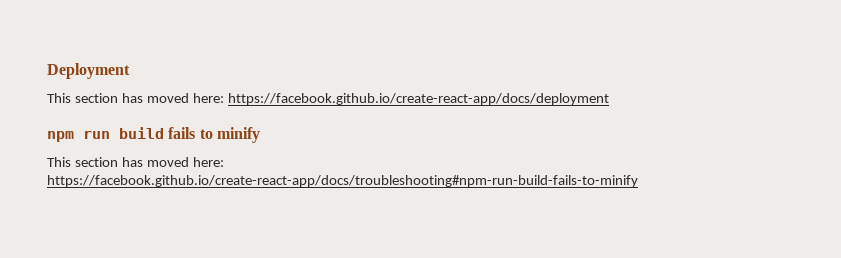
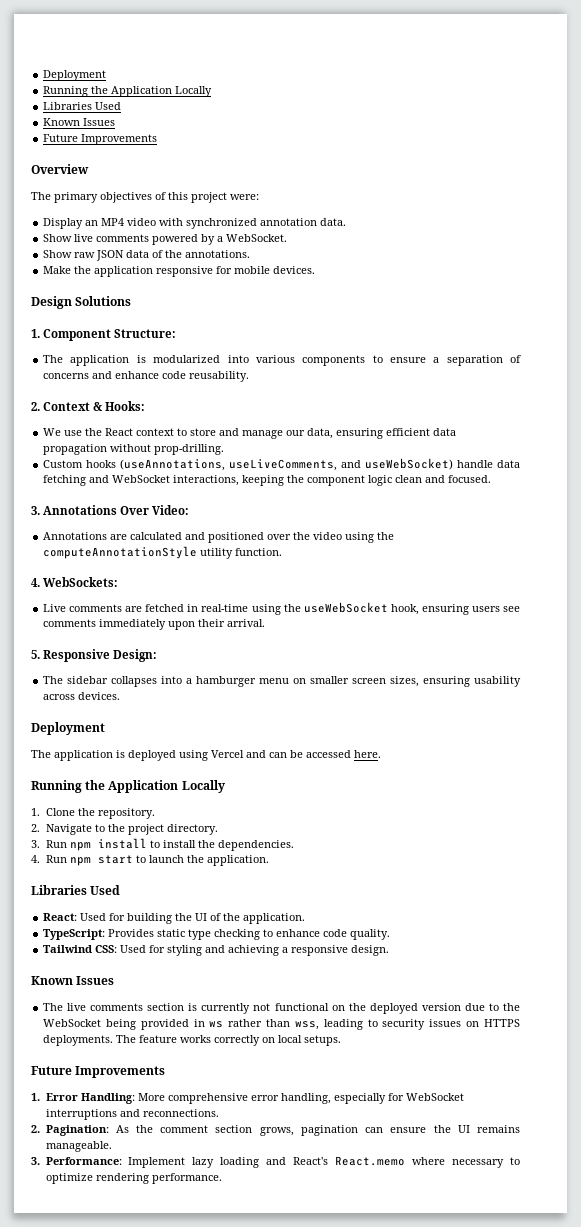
[47,63,130,79] [47,93,609,105] [47,127,260,143] [47,157,224,167] [47,175,638,187] Deployment // This section has moved here: https://facebook.github.io/create-react-app/docs/deployment // npm run build fails to minify // This section has moved here: https://facebook.github.io/create-react-app/docs/troubleshooting#npm-run-build-fails-to-minify -> [43,70,107,81] [43,86,213,97] [43,102,122,110] [43,118,116,126] [43,134,158,145] [31,164,89,174] [31,192,259,203] [43,218,347,229] [43,234,288,245] [43,250,251,261] [43,266,316,277] [31,296,132,309] [31,329,177,341] [43,355,522,366] [43,371,250,382] [31,401,146,411] [43,428,457,439] [43,444,225,455] [43,458,520,471] [43,475,492,486] [31,505,190,515] [43,532,395,543] [43,546,283,559] [31,577,119,587] [43,602,520,615] [43,619,266,630] [31,649,158,662] [43,676,521,687] [43,692,121,700] [31,722,105,735] [31,750,381,761] [31,780,225,793] [31,808,155,819] [31,824,218,835] [31,838,294,851] [31,855,269,866] [31,885,121,895] [43,913,306,924] [43,929,391,940] [43,945,390,956] [31,976,115,985] [43,1003,520,1014] [43,1019,520,1030] [43,1035,342,1046] [31,1066,166,1078] [31,1093,464,1104] [45,1109,219,1120] [31,1125,521,1136] [45,1141,112,1152] [31,1156,521,1168] [45,1173,222,1184] Deployment // Running the Application Locally // Libraries Used // Known Issues // Future Improvements // Overview // The primary objectives of this project were: // Display an MP4 video with synchronized annotation data. // Show live comments powered by a WebSocket. // Show raw JSON data of the annotations. // Make the application responsive for mobile devices. // Design Solutions // 1. Component Structure: // The application is modularized into various components to ensure a separation of concerns and enhance code reusability. // 2. Context & Hooks: // We use the React context to store and manage our data, ensuring efficient data propagation without prop-drilling. // Custom hooks (useAnnotations, useLiveComments, and useWebSocket) handle data fetching and WebSocket interactions, keeping the component logic clean and focused. // 3. Annotations Over Video: // Annotations are calculated and positioned over the video using the computeAnnotationStyle utility function. // 4. WebSockets: // Live comments are fetched in real-time using the useWebSocket hook, ensuring users see comments immediately upon their arrival. // 5. Responsive Design: // The sidebar collapses into a hamburger menu on smaller screen sizes, ensuring usability across devices. // Deployment // The application is deployed using Vercel and can be accessed here. // Running the Application Locally // 1. Clone the repository. // 2. Navigate to the project directory. // 3. Run npm install to install the dependencies. // 4. Run npm start to launch the application. // Libraries Used // React: Used for building the UI of the application. // TypeScript: Provides static type checking to enhance code quality. // Tailwind CSS: Used for styling and achieving a responsive design. // Known Issues // The live comments section is currently not functional on the deployed version due to the WebSocket being provided in ws rather than wss, leading to security issues on HTTPS deployments. The feature works correctly on local setups. // Future Improvements // 1. Error Handling: More comprehensive error handling, especially for WebSocket interruptions and reconnections. // 2. Pagination: As the comment section grows, pagination can ensure the UI remains manageable. // 3. Performance: Implement lazy loading and React's React.memo where necessary to optimize rendering performance.

